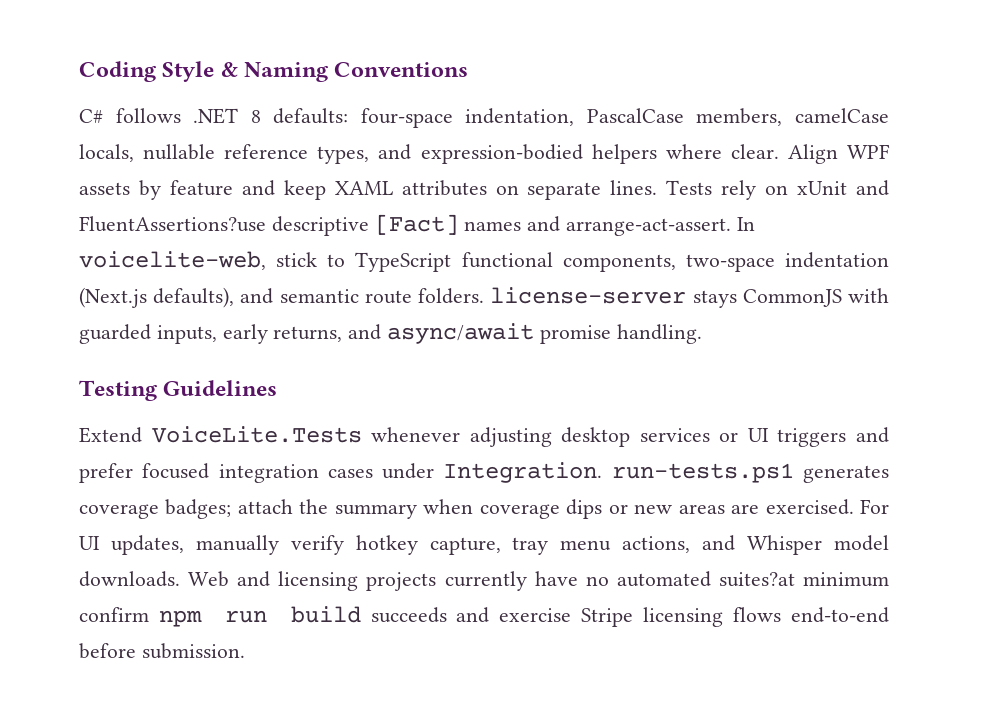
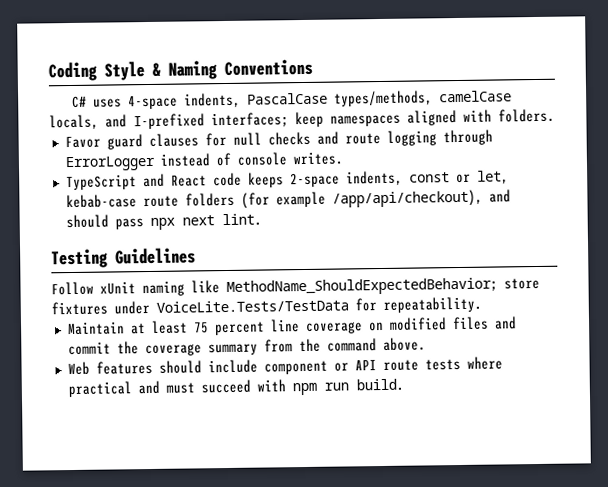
[115,108,889,128] [79,144,891,164] [79,180,890,200] [79,214,755,236] [79,251,889,272] [79,287,889,308] [79,323,702,344] [79,380,278,401] [79,426,889,447] [79,462,889,483] [79,499,889,519] [79,535,889,555] [79,571,890,591] [79,606,889,627] [79,643,245,659] follows .NET 8 defaults: four-space indentation, PascalCase members, camelCase locals, nullable reference types, and expression-bodied helpers where clear. Align WPF assets by feature and keep XAML attributes on separate lines. Tests rely on xUnit and FluentAssertions?use descriptive [Fact] names and arrange-act-assert. In voicelite-web, stick to TypeScript functional components, two-space indentation (Next.js defaults), and semantic route folders. license-server stays CommonJS with guarded inputs, early returns, and async/await promise handling. // Testing Guidelines // Extend VoiceLite.Tests whenever adjusting desktop services or UI triggers and prefer focused integration cases under Integration. run-tests.ps1 generates coverage badges; attach the summary when coverage dips or new areas are exercised. For UI updates, manually verify hotkey capture, tray menu actions, and Whisper model downloads. Web and licensing projects currently have no automated suites?at minimum confirm npm run build succeeds and exercise Stripe licensing flows end-to-end before submission. -> [93,90,513,110] [49,108,555,131] [64,129,493,150] [64,151,343,172] [65,170,509,191] [65,189,511,209] [65,213,262,230] [51,247,196,269] [51,277,540,297] [51,296,482,316] [66,316,517,336] [67,337,426,357] [67,356,503,376] [67,378,404,398] uses 4-space indents, PascalCase types/methods, camelCase locals, and I-prefixed interfaces; keep namespaces aligned with folders. // Favor guard clauses for null checks and route logging through ErrorLogger instead of console writes. // TypeScript and React code keeps 2-space indents, const or let, kebab-case route folders (for example /app/api/checkout), and should pass npx next lint. // Testing Guidelines // Follow xUnit naming like MethodName_ShouldExpectedBehavior; store fixtures under VoiceLite.Tests/TestData for repeatability. // Maintain at least 75 percent line coverage on modified files and commit the coverage summary from the command above. // Web features should include component or API route tests where practical and must succeed with npm run build.

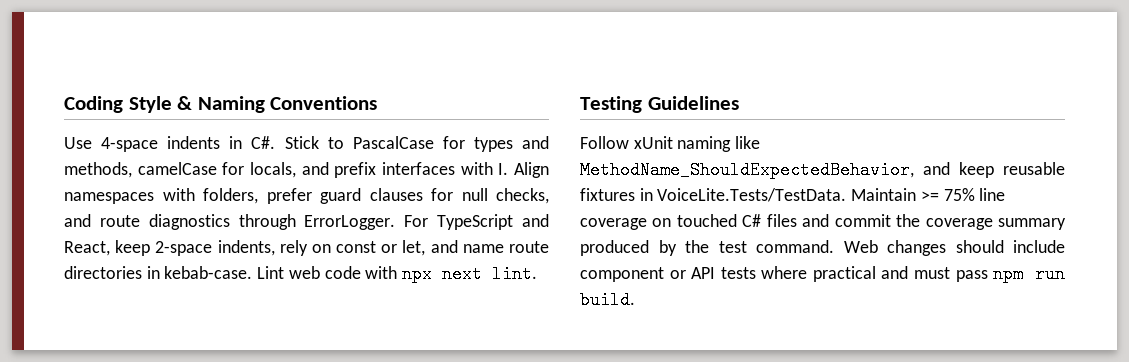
[72,90,513,110] [49,108,555,131] [64,135,101,149] C# uses 4-space indents, PascalCase types/methods, camelCase locals, and I-prefixed interfaces; keep namespaces aligned with folders. // Favor -> [64,136,549,152] [64,162,549,178] [64,188,312,204] Use 4-space indents in C#. Stick to PascalCase for types and methods, camelCase for locals, and prefix interfaces with I. Align namespaces with folders, prefer
[267,131,311,146] checks -> [496,188,549,204] checks,
[386,129,493,146] [64,151,343,172] [65,170,509,191] [65,189,511,209] [65,214,144,230] logging through ErrorLogger instead of console writes. // TypeScript and React code keeps 2-space indents, const or let, kebab-case route folders (for example /app/api/checkout), and should pass -> [148,214,549,230] [64,240,549,256] [64,266,398,279] diagnostics through ErrorLogger. For TypeScript and React, keep 2-space indents, rely on const or let, and name route directories in kebab-case. Lint web code with
[226,277,540,297] [51,296,482,316] [66,320,265,336] MethodName_ShouldExpectedBehavior; store fixtures under VoiceLite.Tests/TestData for repeatability. // Maintain at least 75 percent -> [580,161,1065,179] [580,188,975,202] MethodName_ShouldExpectedBehavior, and keep reusable fixtures in VoiceLite.Tests/TestData. Maintain >= 75%
[388,317,447,331] modified -> [676,214,762,227] touched C#
[263,337,426,353] [67,360,153,376] from the command above. // Web features -> [580,240,946,256] produced by the test command. Web changes
[382,359,419,371] route -> (716, 273) none
[200,379,286,394] succeed with -> [955,270,988,282] pass

